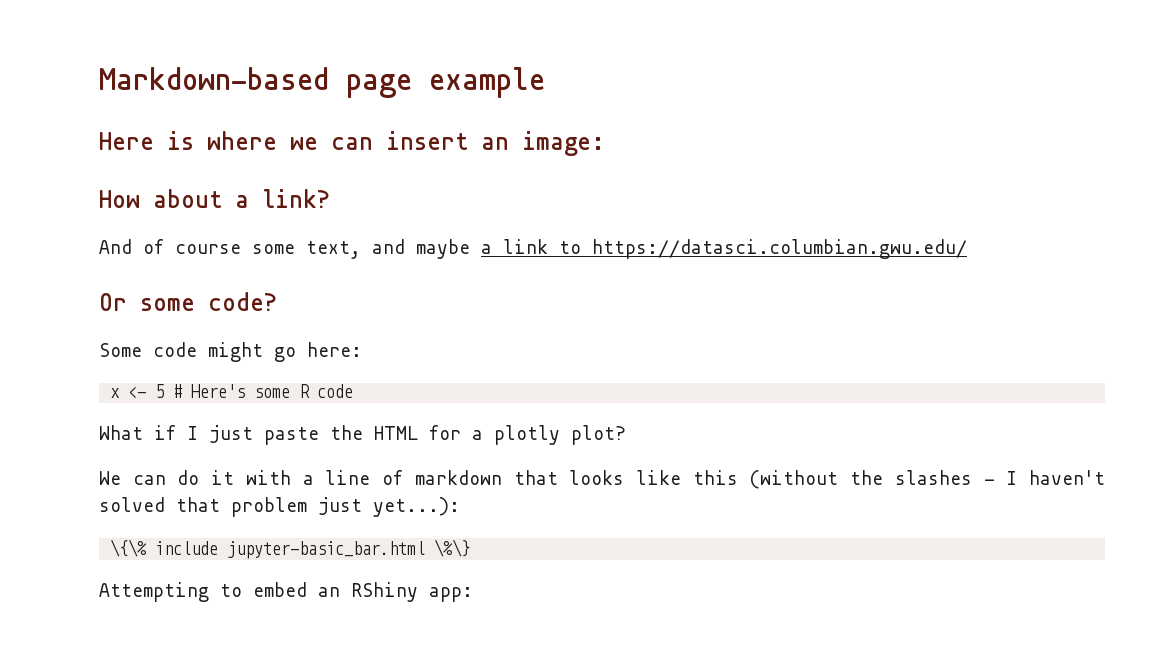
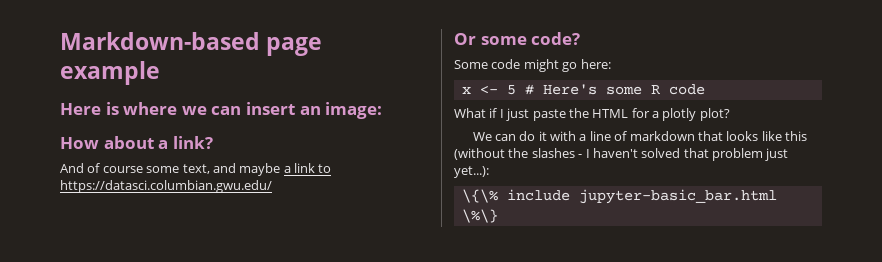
[99,582,473,602] // Attempting to embed an RShiny app: -> (498, 216) none

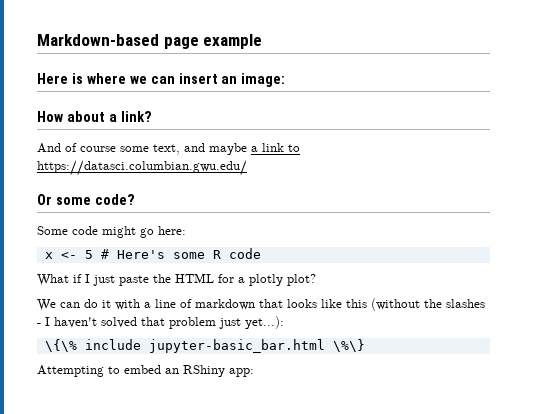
(498, 216) none -> [37,365,254,377] // Attempting to embed an RShiny app:

